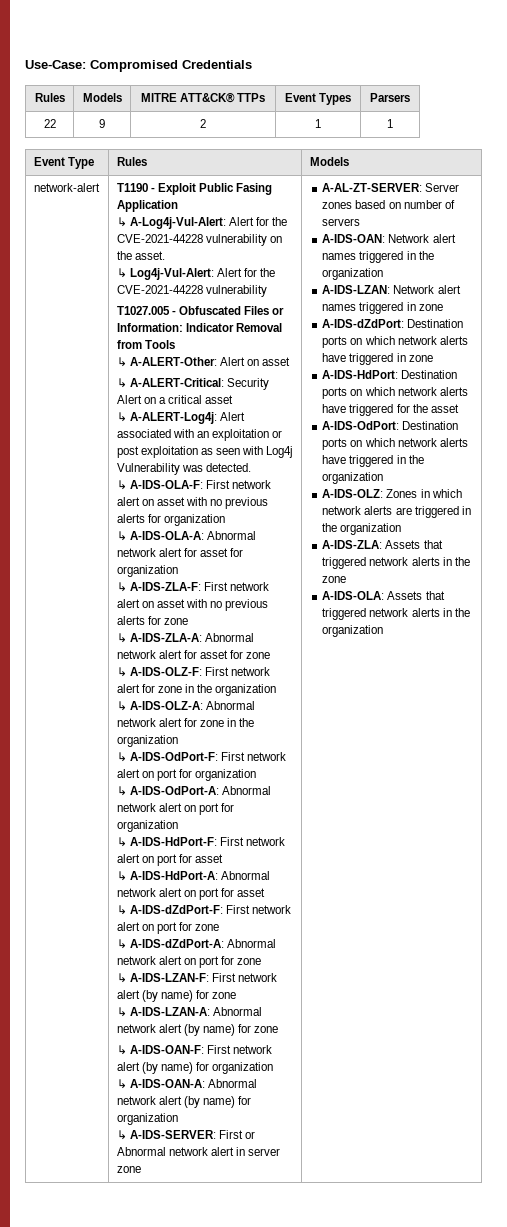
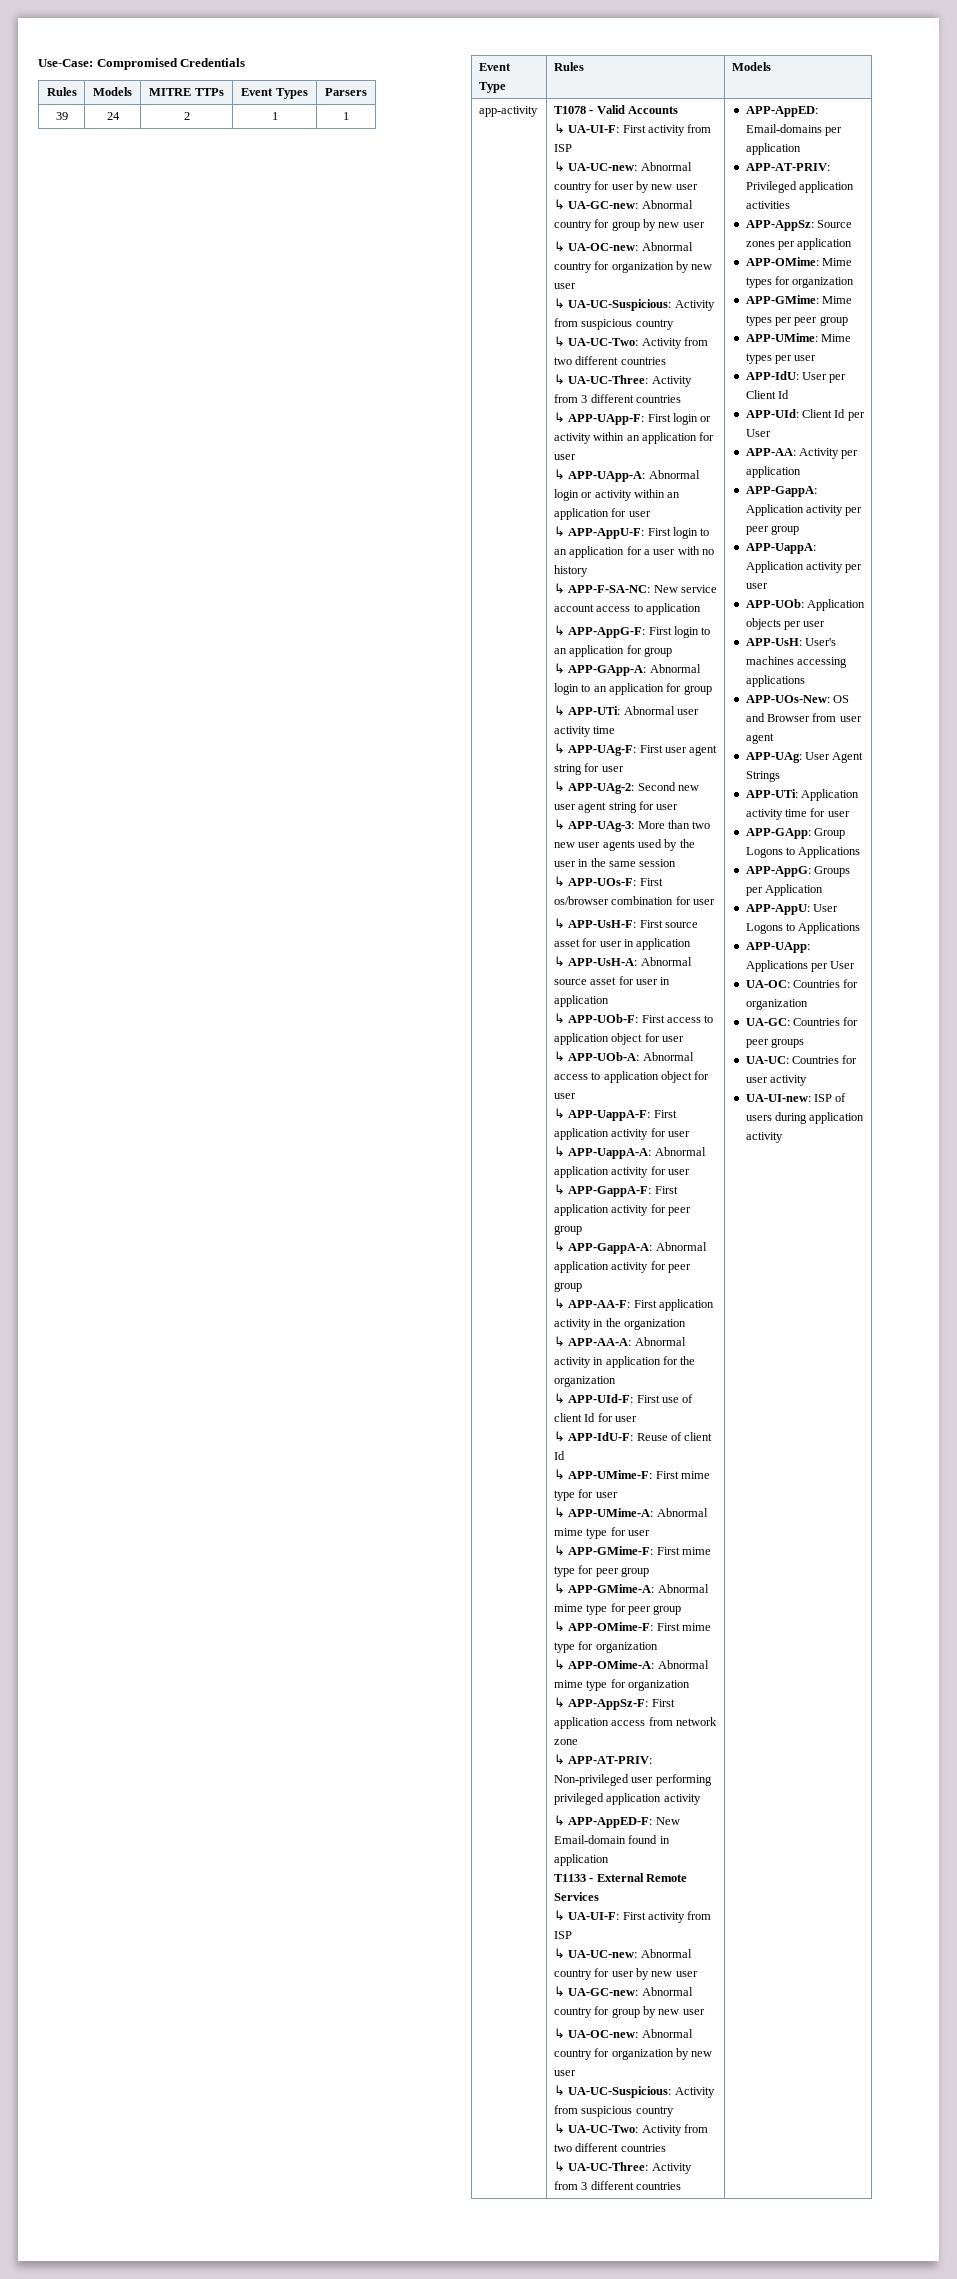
[180,92,235,103] ATT&CK® -> (192, 92) none
[43,119,56,128] [99,119,105,128] 22 | 9 -> [55,112,68,120] [106,112,120,120] 39 | 24
[33,183,100,192] [116,183,273,195] [116,200,178,212] [116,217,288,229] [116,234,282,246] [116,251,165,260] [116,268,276,280] [116,285,267,297] [116,306,285,315] [116,323,282,332] [116,340,175,349] [116,357,291,367] [116,378,269,390] [116,395,234,404] [116,412,245,424] [116,429,283,441] [116,446,294,458] [116,463,251,475] [116,480,272,490] [116,497,269,509] [116,514,225,526] [116,531,256,541] [116,548,244,557] [116,565,178,577] [116,582,270,592] [116,599,269,611] [116,616,188,625] [116,633,254,643] [116,650,271,659] [116,667,271,677] [116,684,277,696] [116,701,255,711] [116,718,255,727] [116,735,178,747] [116,752,287,762] [116,769,257,781] [116,786,271,796] [116,803,235,815] [116,820,178,832] [116,837,286,847] [116,854,224,866] [116,871,270,881] [116,888,266,900] [116,905,292,915] [116,922,220,934] [116,939,276,949] [116,956,262,968] [116,973,278,983] [116,990,237,1002] [116,1007,262,1017] [116,1024,279,1036] [116,1045,273,1055] [116,1062,274,1074] [116,1079,257,1089] [116,1096,252,1108] [116,1113,178,1125] [116,1130,256,1140] [116,1147,281,1156] [116,1166,141,1173] [322,183,460,192] [322,200,455,209] [322,218,361,226] [322,234,456,243] [322,251,434,263] [322,268,384,280] [322,285,461,294] [322,302,443,314] [322,319,464,328] [322,336,468,348] [322,353,433,365] [322,370,458,379] [322,387,468,399] [322,404,459,416] [322,421,459,430] [322,438,468,450] [322,455,424,467] [322,472,384,484] [322,489,462,498] [322,506,471,518] [322,523,402,535] [322,540,443,549] [322,557,470,569] [322,576,347,583] [322,591,445,600] [322,608,470,620] [322,625,384,637] network-alert | T1190 - Exploit Public Fasing Application // ↳ A-Log4j-Vul-Alert: Alert for the CVE-2021-44228 vulnerability on the asset. // ↳ Log4j-Vul-Alert: Alert for the CVE-2021-44228 vulnerability // T1027.005 - Obfuscated Files or Information: Indicator Removal from Tools // ↳ A-ALERT-Other: Alert on asset // ↳ A-ALERT-Critical: Security Alert on a critical asset // ↳ A-ALERT-Log4j: Alert associated with an exploitation or post exploitation as seen with Log4j Vulnerability was detected. // ↳ A-IDS-OLA-F: First network alert on asset with no previous alerts for organization // ↳ A-IDS-OLA-A: Abnormal network alert for asset for organization // ↳ A-IDS-ZLA-F: First network alert on asset with no previous alerts for zone // ↳ A-IDS-ZLA-A: Abnormal network alert for asset for zone // ↳ A-IDS-OLZ-F: First network alert for zone in the organization // ↳ A-IDS-OLZ-A: Abnormal network alert for zone in the organization // ↳ A-IDS-OdPort-F: First network alert on port for organization // ↳ A-IDS-OdPort-A: Abnormal network alert on port for organization // ↳ A-IDS-HdPort-F: First network alert on port for asset // ↳ A-IDS-HdPort-A: Abnormal network alert on port for asset // ↳ A-IDS-dZdPort-F: First network alert on port for zone // ↳ A-IDS-dZdPort-A: Abnormal network alert on port for zone // ↳ A-IDS-LZAN-F: First network alert (by name) for zone // ↳ A-IDS-LZAN-A: Abnormal network alert (by name) for zone // ↳ A-IDS-OAN-F: First network alert (by name) for organization // ↳ A-IDS-OAN-A: Abnormal network alert (by name) for organization // ↳ A-IDS-SERVER: First or Abnormal network alert in server zone | A-AL-ZT-SERVER: Server zones based on number of servers // A-IDS-OAN: Network alert names triggered in the organization // A-IDS-LZAN: Network alert names triggered in zone // A-IDS-dZdPort: Destination ports on which network alerts have triggered in zone // A-IDS-HdPort: Destination ports on which network alerts have triggered for the asset // A-IDS-OdPort: Destination ports on which network alerts have triggered in the organization // A-IDS-OLZ: Zones in which network alerts are triggered in the organization // A-IDS-ZLA: Assets that triggered network alerts in the zone // A-IDS-OLA: Assets that triggered network alerts in the organization -> [478,106,538,117] [553,105,679,114] [553,123,712,136] [553,144,572,152] [553,161,692,172] [553,181,698,193] [553,199,693,210] [553,219,705,231] [553,241,693,252] [553,261,713,273] [553,283,576,289] [553,298,715,311] [553,318,674,330] [553,336,709,349] [553,356,666,365] [553,374,692,387] [553,394,682,403] [553,412,712,425] [553,432,715,444] [553,454,576,460] [553,469,700,482] [553,489,681,501] [553,508,651,520] [553,526,710,539] [553,546,715,558] [553,565,588,577] [553,583,718,594] [553,603,702,615] [553,625,711,638] [553,645,673,657] [553,663,701,676] [553,683,712,695] [553,705,700,716] [553,726,616,737] [553,743,718,756] [553,763,624,775] [553,781,700,794] [553,801,679,813] [553,819,711,832] [553,839,695,851] [553,858,677,867] [553,876,663,887] [553,896,716,905] [553,918,699,929] [553,938,692,950] [553,956,692,967] [553,976,671,985] [553,995,609,1007] [553,1013,714,1024] [553,1033,685,1045] [553,1051,694,1062] [553,1071,710,1083] [553,1093,576,1099] [553,1108,677,1121] [553,1128,691,1140] [553,1146,706,1159] [553,1166,691,1178] [553,1184,678,1197] [553,1204,692,1216] [553,1225,582,1235] [553,1241,707,1254] [553,1261,692,1273] [553,1282,582,1292] [553,1298,715,1311] [553,1318,687,1330] [553,1336,686,1347] [553,1356,696,1368] [553,1376,616,1387] [553,1393,694,1404] [553,1413,638,1422] [553,1431,713,1442] [553,1451,565,1460] [553,1469,711,1480] [553,1489,618,1501] [553,1507,708,1518] [553,1527,651,1539] [553,1545,712,1556] [553,1565,650,1577] [553,1583,709,1594] [553,1603,682,1615] [553,1621,712,1632] [553,1641,658,1653] [553,1659,709,1670] [553,1679,691,1691] [553,1697,675,1710] [553,1717,718,1729] [553,1739,578,1745] [553,1754,653,1765] [553,1774,712,1786] [553,1793,701,1805] [553,1815,680,1828] [553,1835,670,1844] [553,1854,609,1866] [553,1873,688,1882] [553,1892,599,1901] [553,1910,712,1923] [553,1931,572,1939] [553,1948,692,1959] [553,1968,698,1980] [553,1986,693,1997] [553,2006,705,2018] [553,2028,693,2039] [553,2048,713,2060] [553,2070,576,2076] [553,2085,715,2098] [553,2105,674,2117] [553,2123,709,2136] [553,2143,666,2152] [553,2161,692,2174] [553,2181,682,2190] [745,106,818,117] [745,124,843,136] [745,143,801,155] [745,163,830,171] [745,181,855,193] [745,201,790,209] [745,220,853,231] [745,238,853,250] [745,257,853,266] [745,276,855,288] [745,295,853,304] [745,315,848,326] [745,333,852,342] [745,353,817,364] [745,371,847,383] [745,390,790,399] [745,409,865,421] [745,429,771,437] [745,448,859,459] [745,466,801,478] [745,486,817,497] [745,504,863,516] [745,525,800,535] [745,543,816,554] [745,561,863,573] [745,583,768,589] [745,599,866,611] [745,618,826,630] [745,638,837,646] [745,656,848,668] [745,675,805,687] [745,695,850,703] [745,713,862,722] [745,733,774,744] [745,752,864,763] [745,771,780,782] [745,789,860,801] [745,808,850,820] [745,828,846,839] [745,846,861,858] [745,866,851,877] [745,884,824,896] [745,904,839,915] [745,922,861,934] [745,942,810,953] [745,960,856,972] [745,979,859,988] [745,999,808,1010] [745,1017,859,1026] [745,1038,805,1048] [745,1055,858,1064] [745,1075,808,1086] [745,1093,847,1102] [745,1112,865,1124] [745,1132,783,1143] app-activity | T1078 - Valid Accounts // ↳ UA-UI-F: First activity from ISP // ↳ UA-UC-new: Abnormal country for user by new user // ↳ UA-GC-new: Abnormal country for group by new user // ↳ UA-OC-new: Abnormal country for organization by new user // ↳ UA-UC-Suspicious: Activity from suspicious country // ↳ UA-UC-Two: Activity from two different countries // ↳ UA-UC-Three: Activity from 3 different countries // ↳ APP-UApp-F: First login or activity within an application for user // ↳ APP-UApp-A: Abnormal login or activity within an application for user // ↳ APP-AppU-F: First login to an application for a user with no history // ↳ APP-F-SA-NC: New service account access to application // ↳ APP-AppG-F: First login to an application for group // ↳ APP-GApp-A: Abnormal login to an application for group // ↳ APP-UTi: Abnormal user activity time // ↳ APP-UAg-F: First user agent string for user // ↳ APP-UAg-2: Second new user agent string for user // ↳ APP-UAg-3: More than two new user agents used by the user in the same session // ↳ APP-UOs-F: First os/browser combination for user // ↳ APP-UsH-F: First source asset for user in application // ↳ APP-UsH-A: Abnormal source asset for user in application // ↳ APP-UOb-F: First access to application object for user // ↳ APP-UOb-A: Abnormal access to application object for user // ↳ APP-UappA-F: First application activity for user // ↳ APP-UappA-A: Abnormal application activity for user // ↳ APP-GappA-F: First application activity for peer group // ↳ APP-GappA-A: Abnormal application activity for peer group // ↳ APP-AA-F: First application activity in the organization // ↳ APP-AA-A: Abnormal activity in application for the organization // ↳ APP-UId-F: First use of client Id for user // ↳ APP-IdU-F: Reuse of client Id // ↳ APP-UMime-F: First mime type for user // ↳ APP-UMime-A: Abnormal mime type for user // ↳ APP-GMime-F: First mime type for peer group // ↳ APP-GMime-A: Abnormal mime type for peer group // ↳ APP-OMime-F: First mime type for organization // ↳ APP-OMime-A: Abnormal mime type for organization // ↳ APP-AppSz-F: First application access from network zone // ↳ APP-AT-PRIV: Non-privileged user performing privileged application activity // ↳ APP-AppED-F: New Email-domain found in application // T1133 - External Remote Services // ↳ UA-UI-F: First activity from ISP // ↳ UA-UC-new: Abnormal country for user by new user // ↳ UA-GC-new: Abnormal country for group by new user // ↳ UA-OC-new: Abnormal country for organization by new user // ↳ UA-UC-Suspicious: Activity from suspicious country // ↳ UA-UC-Two: Activity from two different countries // ↳ UA-UC-Three: Activity from 3 different countries | APP-AppED: Email-domains per application // APP-AT-PRIV: Privileged application activities // APP-AppSz: Source zones per application // APP-OMime: Mime types for organization // APP-GMime: Mime types per peer group // APP-UMime: Mime types per user // APP-IdU: User per Client Id // APP-UId: Client Id per User // APP-AA: Activity per application // APP-GappA: Application activity per peer group // APP-UappA: Application activity per user // APP-UOb: Application objects per user // APP-UsH: User's machines accessing applications // APP-UOs-New: OS and Browser from user agent // APP-UAg: User Agent Strings // APP-UTi: Application activity time for user // APP-GApp: Group Logons to Applications // APP-AppG: Groups per Application // APP-AppU: User Logons to Applications // APP-UApp: Applications per User // UA-OC: Countries for organization // UA-GC: Countries for peer groups // UA-UC: Countries for user activity // UA-UI-new: ISP of users during application activity

